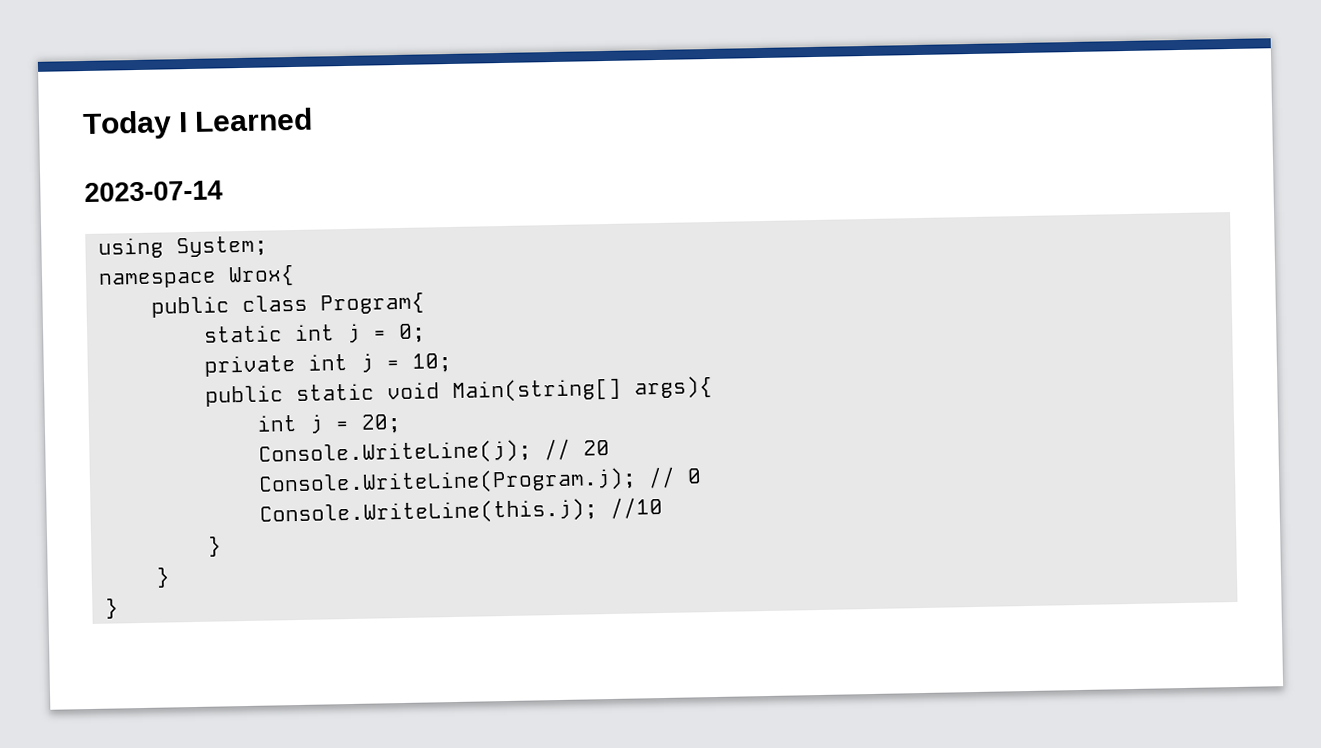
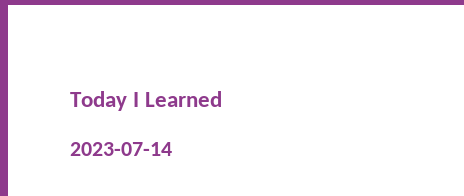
[97,235,268,259] [97,265,295,289] [150,292,425,318] [203,323,426,344] [203,353,452,377] [204,376,713,407] [256,413,402,434] [257,438,610,467] [257,466,702,497] [258,496,663,527] [207,536,222,557] [155,567,171,588] [104,598,119,619] // using System; // namespace Wrox{ // public class Program{ // static int j = 0; // private int j = 10; // public static void Main(string[] args){ // int j = 20; // Console.WriteLine(j); // 20 // Console.WriteLine(Program.j); // 0 // Console.WriteLine(this.j); //10 // } // } // } -> (172, 149) none

